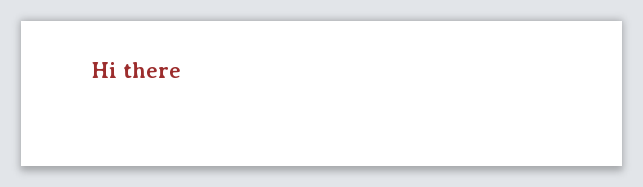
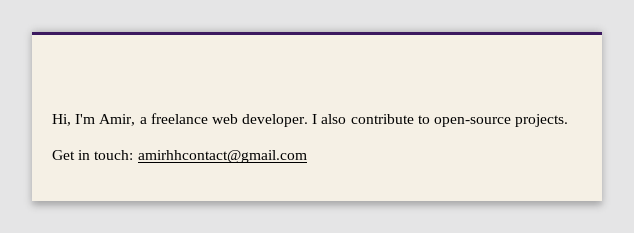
[92,62,181,78] Hi there -> [52,113,569,127] [52,150,307,163] Hi, I'm Amir, a freelance web developer. I also contribute to open-source projects. // Get in touch: amirhhcontact@gmail.com

